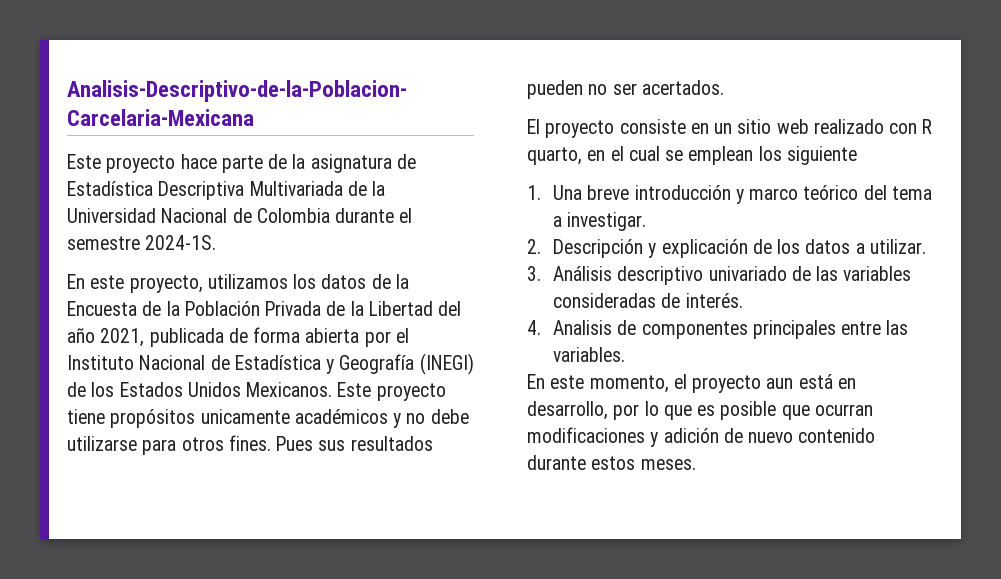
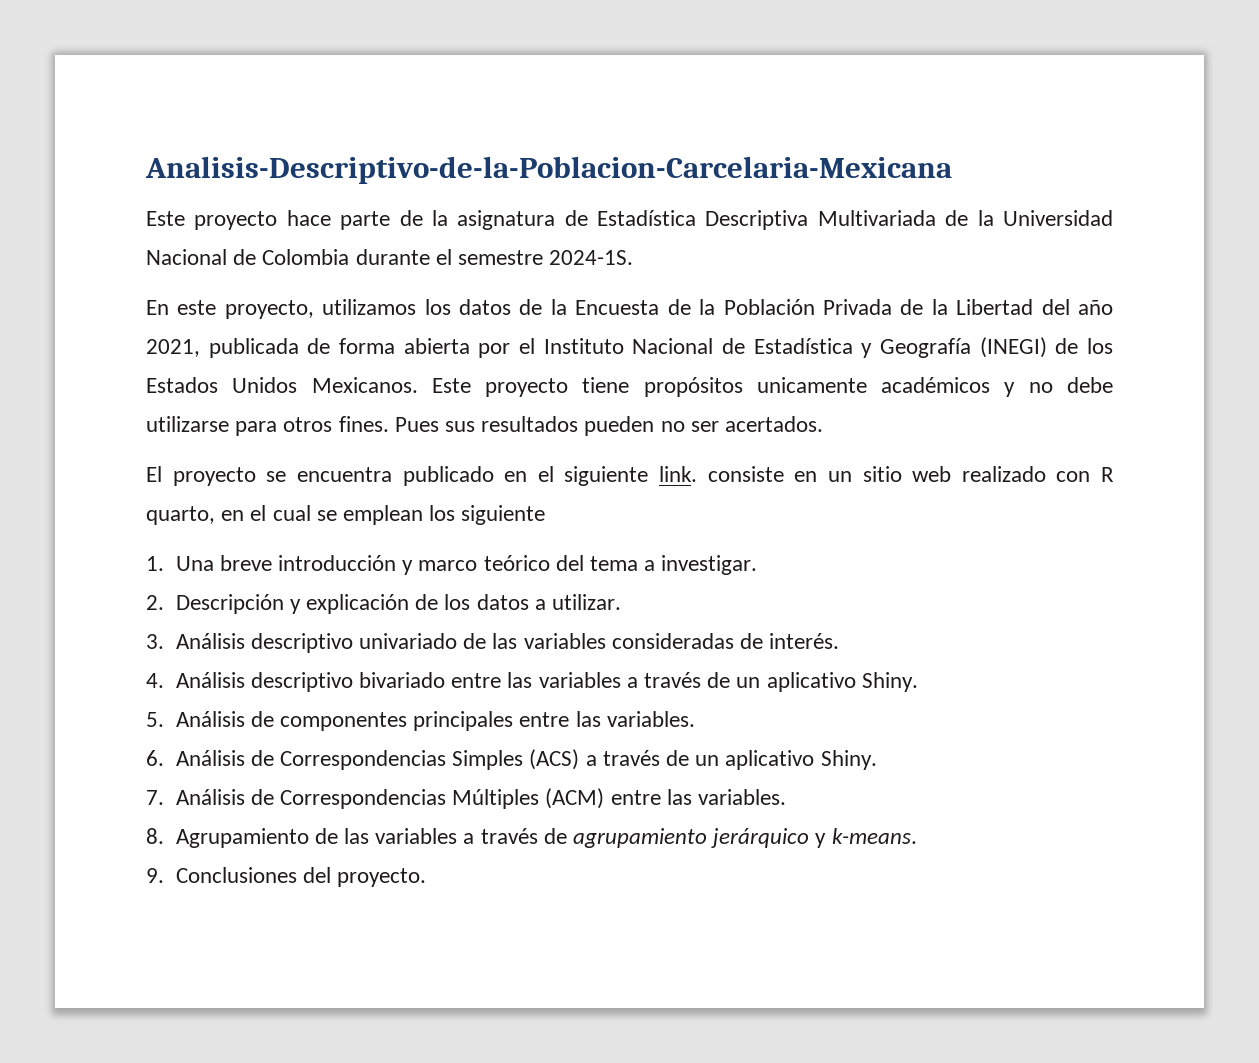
(615, 129) none -> [266,466,697,486] se encuentra publicado en el siguiente link.
[553,320,613,335] Analisis -> [175,672,918,692] [146,711,245,727] Análisis descriptivo bivariado entre las variables a través de un aplicativo Shiny. // 5. Análisis
[527,374,856,393] [527,401,873,420] [527,427,876,447] [527,455,696,470] En este momento, el proyecto aun está en desarrollo, por lo que es posible que ocurran modificaciones y adición de nuevo contenido durante estos meses. -> [146,749,877,770] [146,788,786,809] [146,828,917,848] [146,867,426,887] 6. Análisis de Correspondencias Simples (ACS) a través de un aplicativo Shiny. // 7. Análisis de Correspondencias Múltiples (ACM) entre las variables. // 8. Agrupamiento de las variables a través de agrupamiento jerárquico y k-means. // 9. Conclusiones del proyecto.

